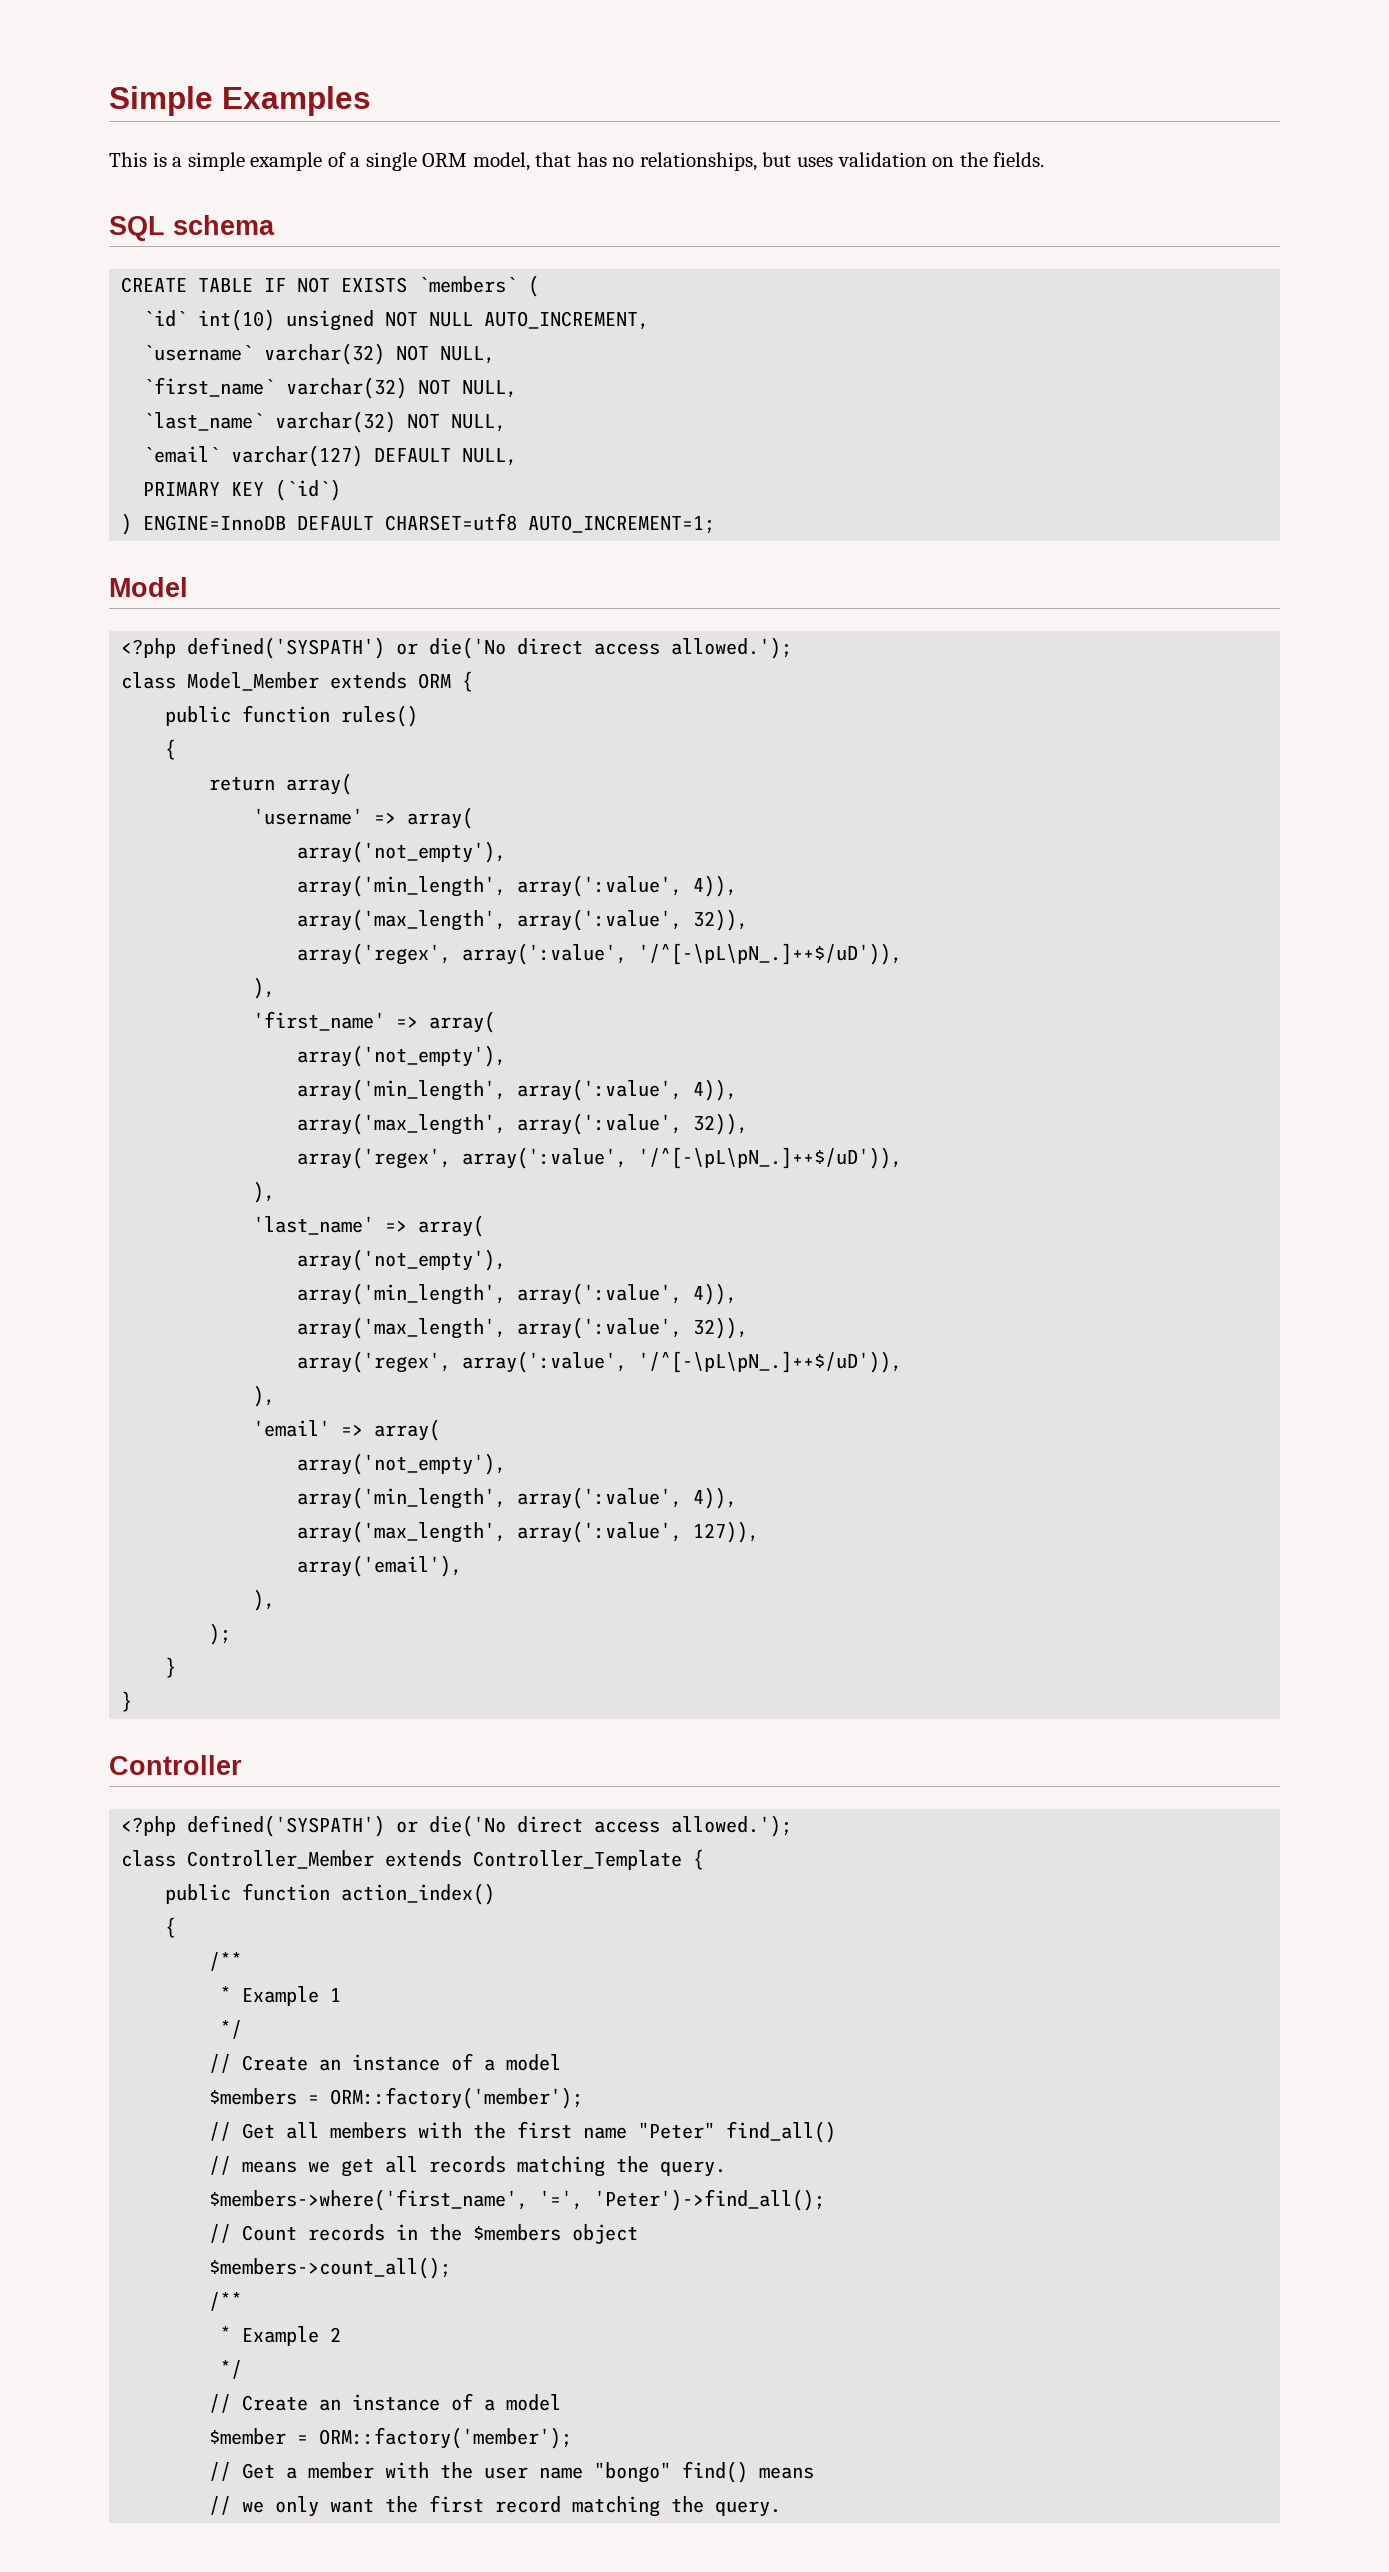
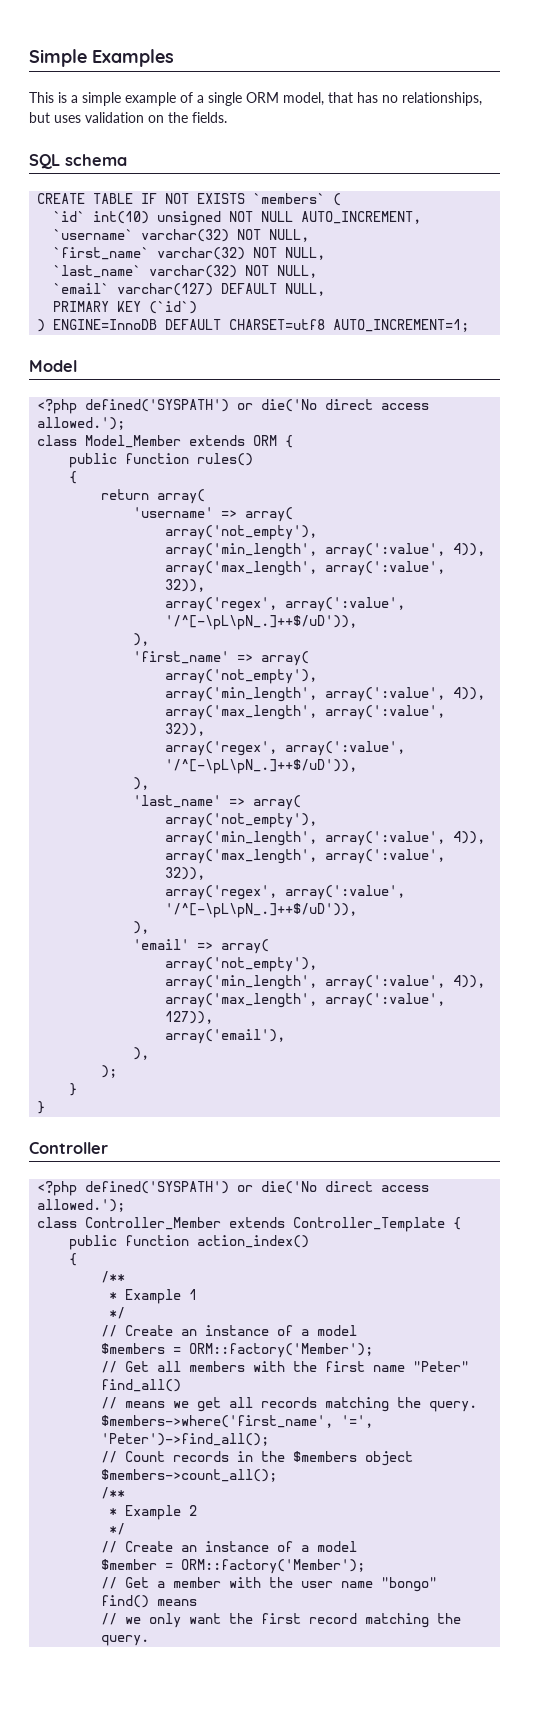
[330,2087,584,2109] ORM::factory('member'); -> [189,1343,374,1358] ORM::factory('Member');
[319,2427,573,2449] ORM::factory('member'); -> [181,1559,366,1574] ORM::factory('Member');

